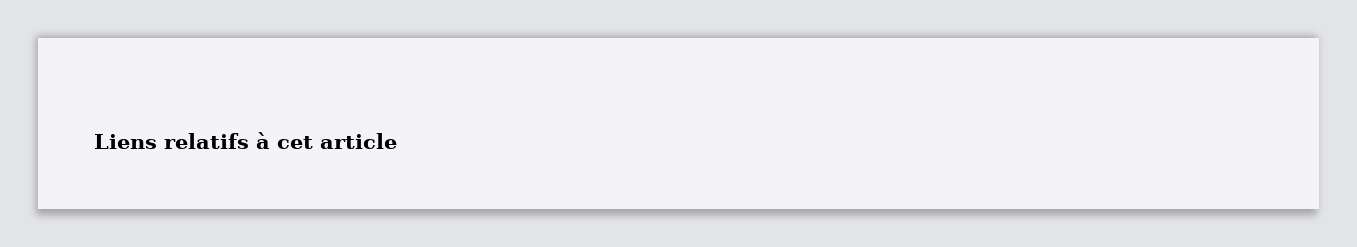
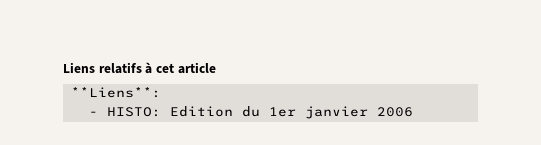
(397, 141) none -> [71,87,162,98] [89,106,414,119] // **Liens**: // - HISTO: Edition du 1er janvier 2006

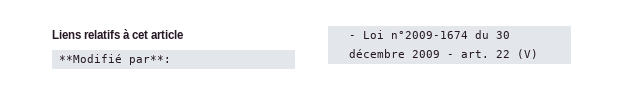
[71,87,162,98] [89,106,414,119] **Liens**: // - HISTO: Edition du 1er janvier 2006 -> [58,54,171,65] [348,30,510,39] [348,49,538,59] **Modifié par**: // - Loi n°2009-1674 du 30 décembre 2009 - art. 22 (V)

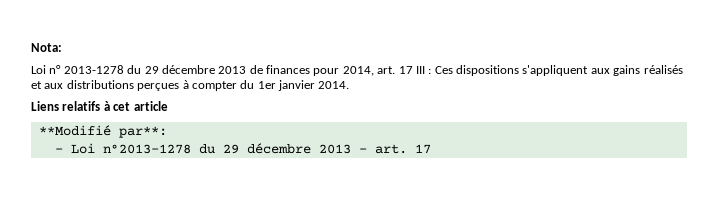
(52, 34) none -> [31,43,62,52] [31,65,683,76] [31,80,350,91] Nota: // Loi n° 2013-1278 du 29 décembre 2013 de finances pour 2014, art. 17 III : Ces dispositions s'appliquent aux gains réalisés et aux distributions perçues à compter du 1er janvier 2014. //
[390,30,510,39] [348,49,538,59] n°2009-1674 du 30 décembre 2009 - art. 22 (V) -> [102,143,431,154] n°2013-1278 du 29 décembre 2013 - art. 17

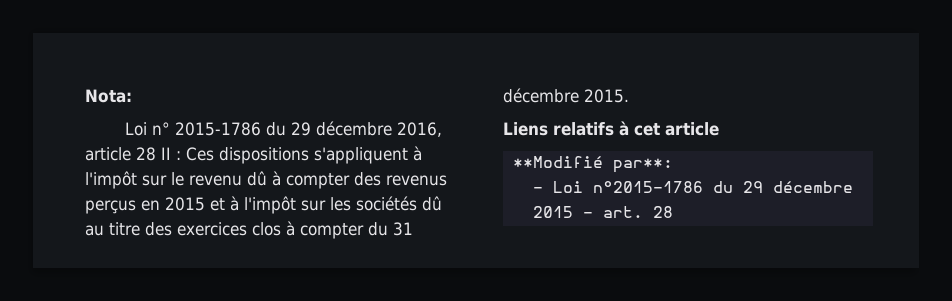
[63,65,683,76] [31,80,350,91] 2013-1278 du 29 décembre 2013 de finances pour 2014, art. 17 III : Ces dispositions s'appliquent aux gains réalisés et aux distributions perçues à compter du 1er janvier 2014. -> [175,121,443,137] [85,146,422,164] [85,171,447,189] [85,196,442,214] [85,221,413,239] [503,88,629,103] 2015-1786 du 29 décembre 2016, article 28 II : Ces dispositions s'appliquent à l'impôt sur le revenu dû à compter des revenus perçus en 2015 et à l'impôt sur les sociétés dû au titre des exercices clos à compter du 31 décembre 2015.
[102,143,351,154] n°2013-1278 du 29 décembre 2013 -> [592,181,853,193] [532,206,573,218] n°2015-1786 du 29 décembre 2015
[414,144,431,154] 17 -> [652,206,673,218] 28

